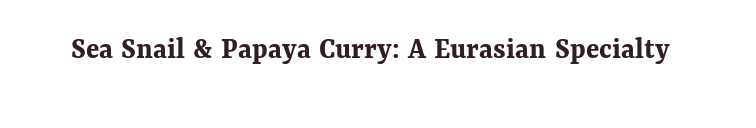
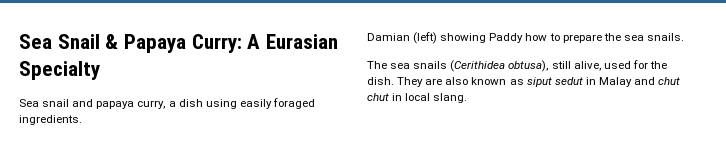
(670, 50) none -> [19,98,315,109] [19,115,82,125] [367,32,684,44] [367,60,667,72] [367,77,681,87] [367,93,468,103] // Sea snail and papaya curry, a dish using easily foraged ingredients. // Damian (left) showing Paddy how to prepare the sea snails. // The sea snails (Cerithidea obtusa), still alive, used for the dish. They are also known as siput sedut in Malay and chut chut in local slang.

